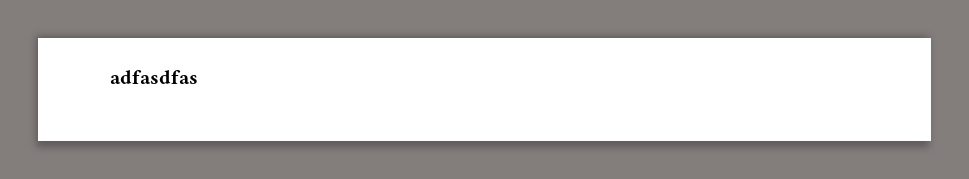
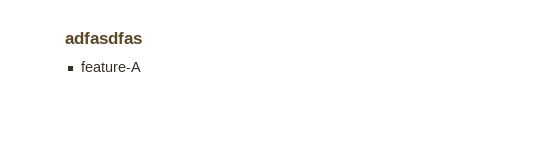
(198, 77) none -> [80,61,141,72] // feature-A

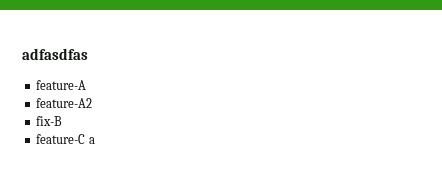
(141, 66) none -> [36,98,93,108] [36,116,63,126] [36,134,95,144] // feature-A2 // fix-B // feature-C a

